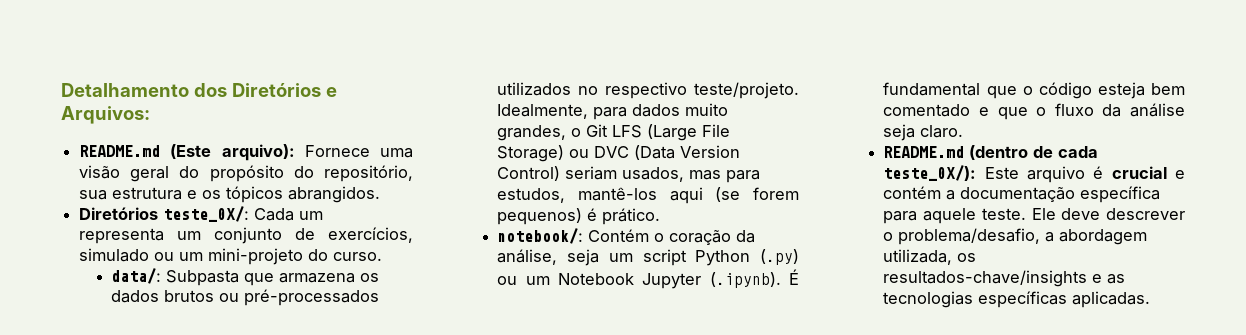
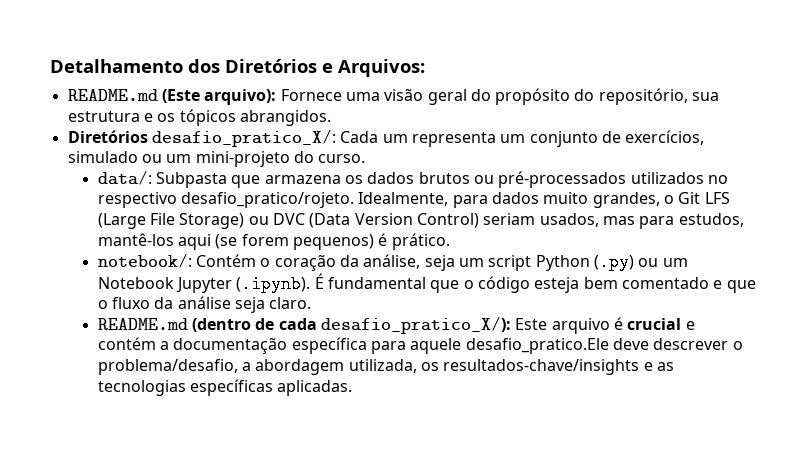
[163,206,250,222] teste_0X/: -> [151,129,336,147] desafio_pratico_X/:
[694,82,799,99] teste/projeto. -> [180,192,354,208] desafio_pratico/rojeto.
[883,165,977,181] teste_0X/): -> [320,316,511,334] desafio_pratico_X/):
[981,208,1056,220] teste. Ele -> [465,338,609,354] desafio_pratico.Ele

